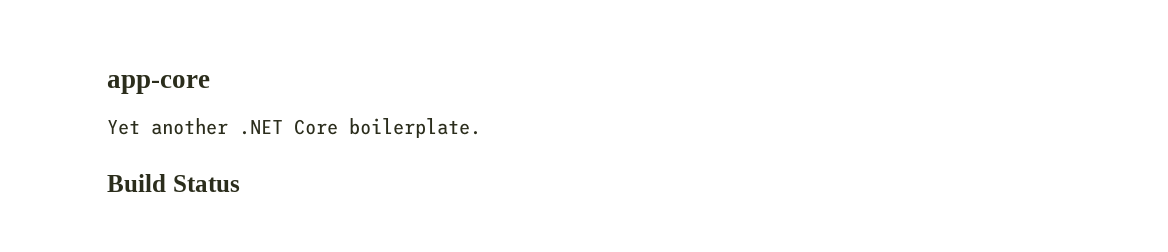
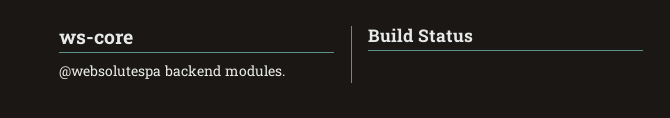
[107,75,210,94] [107,118,481,138] app-core // Yet another .NET Core boilerplate. -> [59,33,133,45] [59,65,285,80] ws-core // @websolutespa backend modules.

